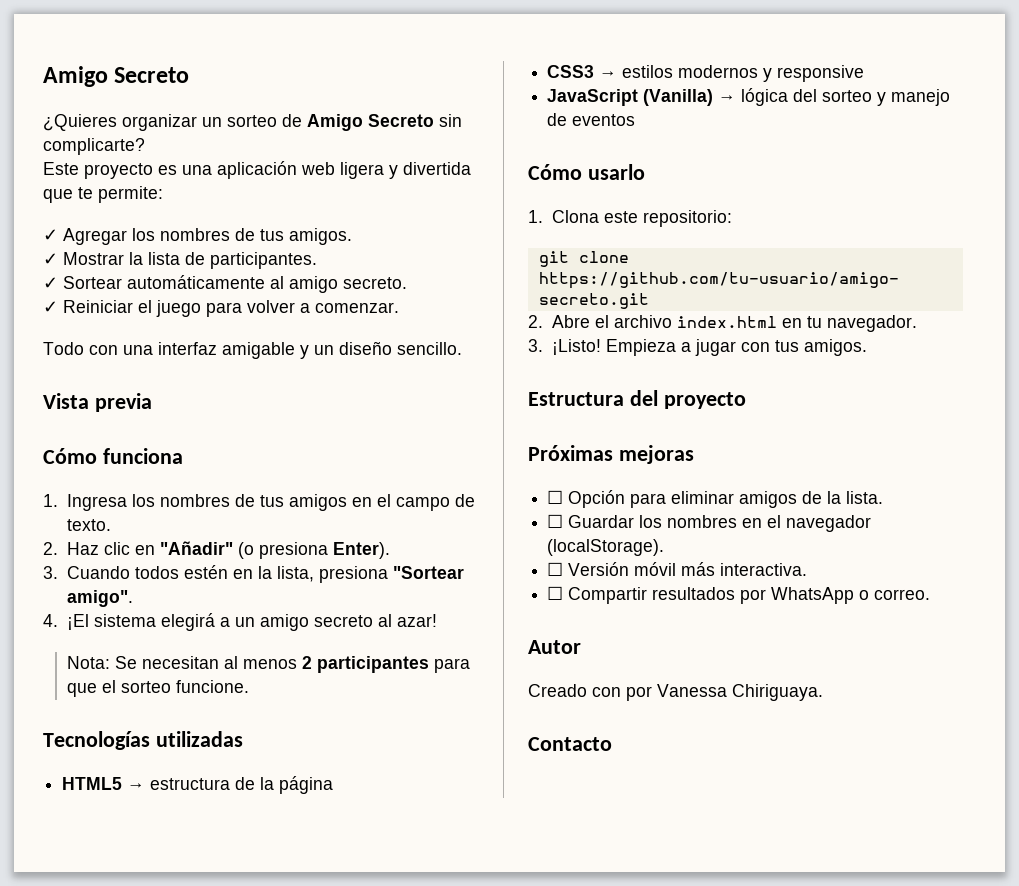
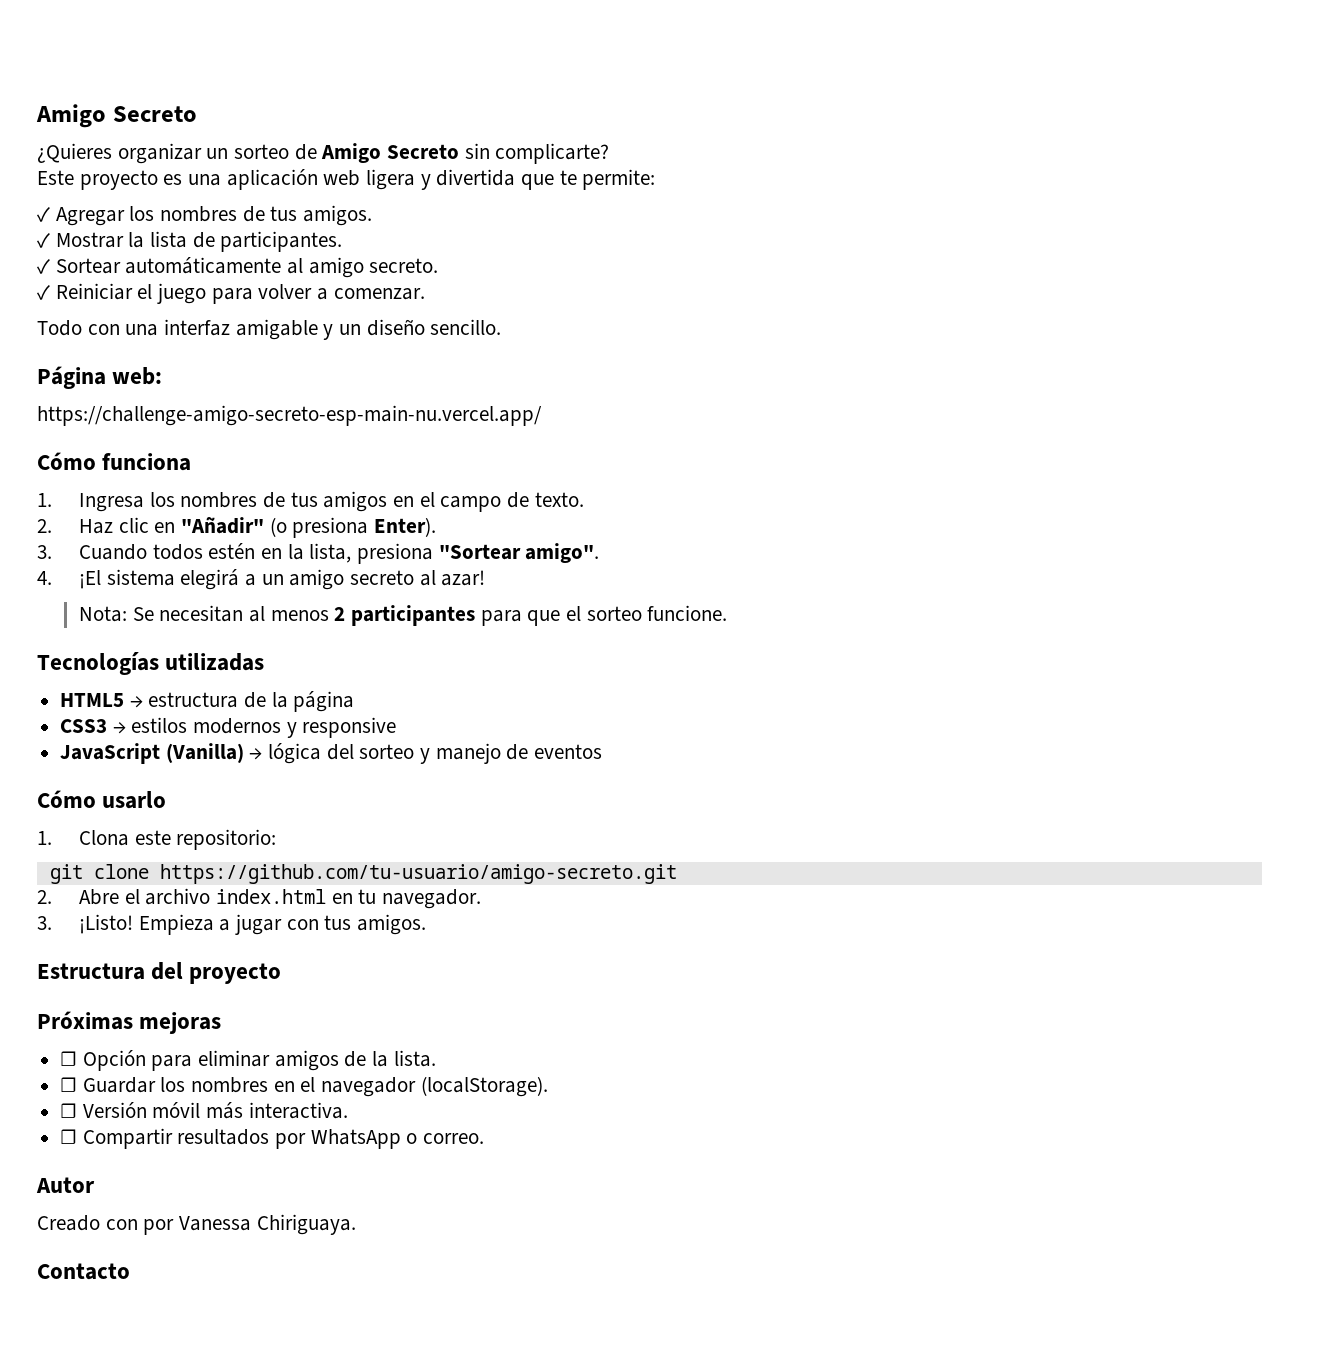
[43,393,152,412] Vista previa -> [37,366,163,389] [37,405,542,426] Página web: // https://challenge-amigo-secreto-esp-main-nu.vercel.app/

